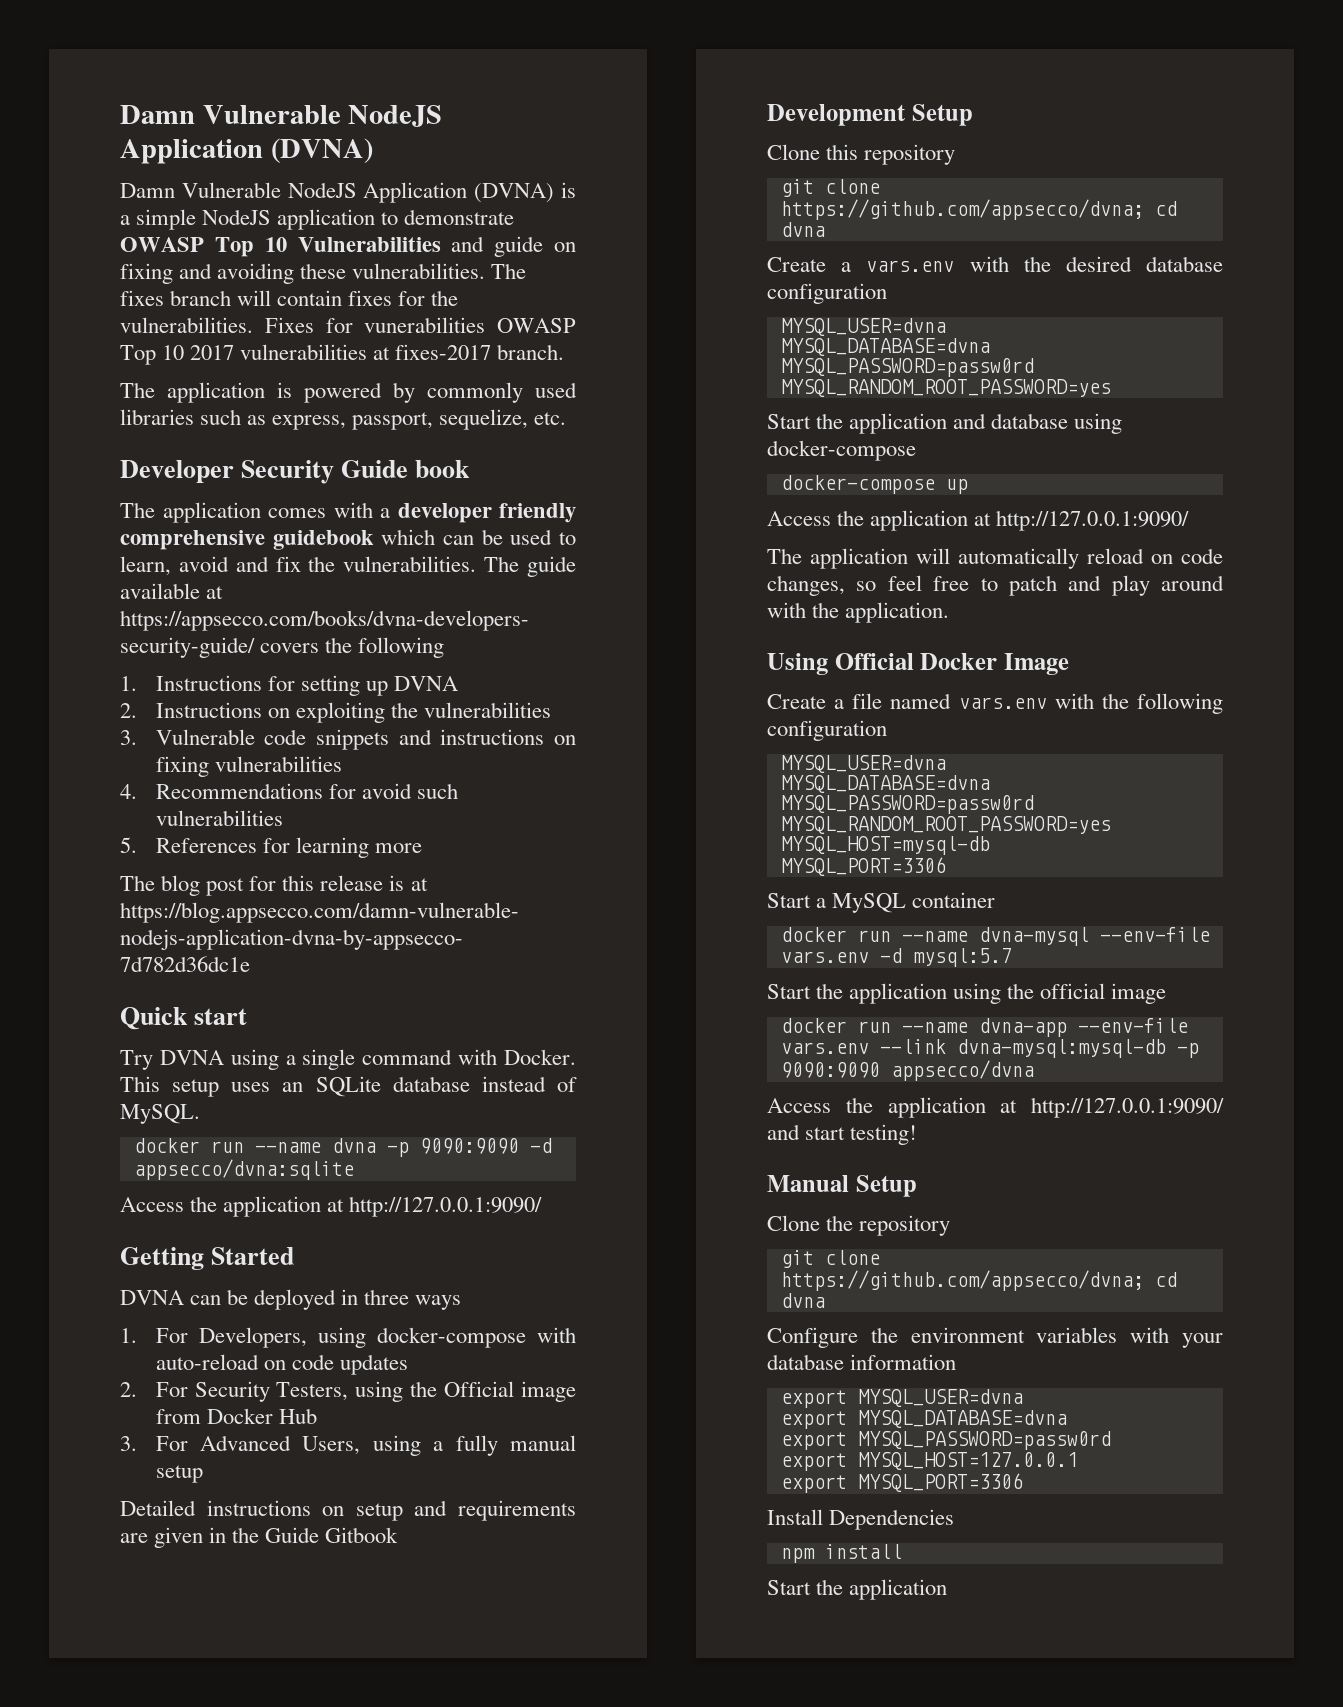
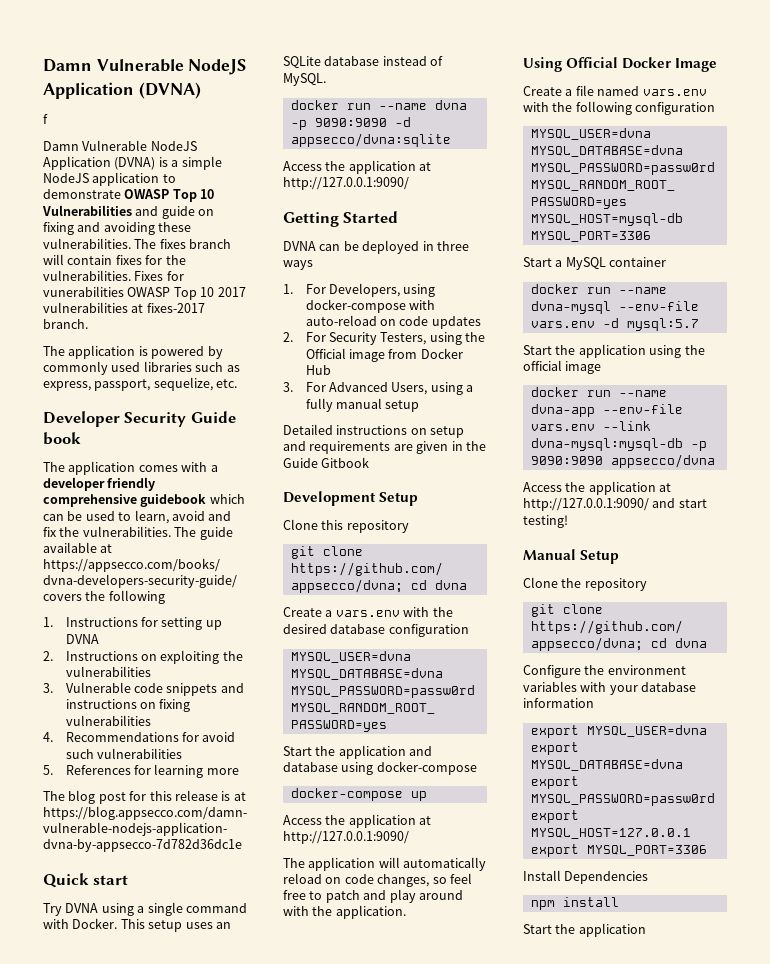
[120,105,443,127] [120,138,373,164] Damn Vulnerable NodeJS Application (DVNA) -> [43,59,247,75] [43,82,201,99] [43,114,48,124] Damn Vulnerable NodeJS Application (DVNA) // f

